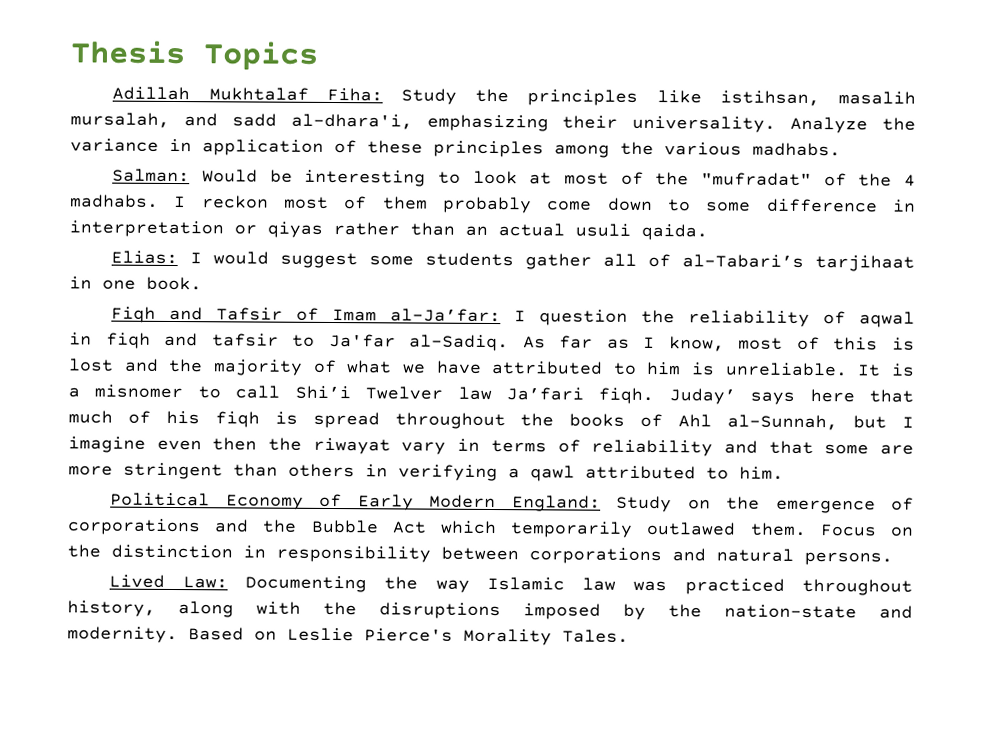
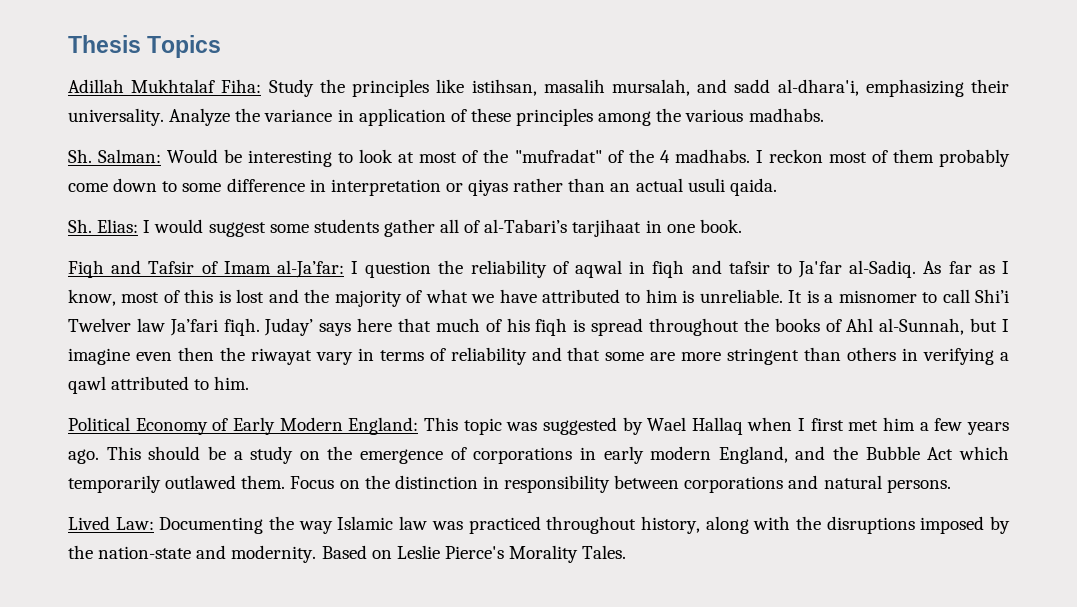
(841, 149) none -> [68,149,92,163] Sh.
(708, 232) none -> [68,219,92,233] Sh.
[616,495,673,513] Study -> [423,417,1009,435] [68,446,294,464] This topic was suggested by Wael Hallaq when I first met him a few years ago. This should be a study
(201, 527) none -> [579,446,788,464] in early modern England,

